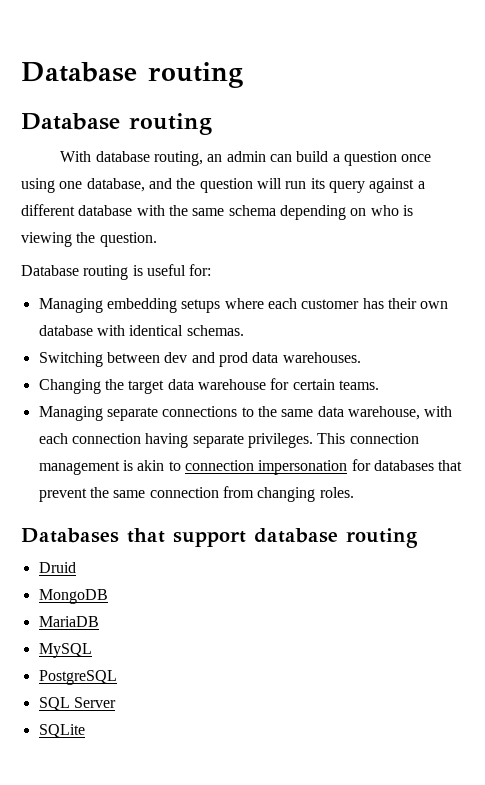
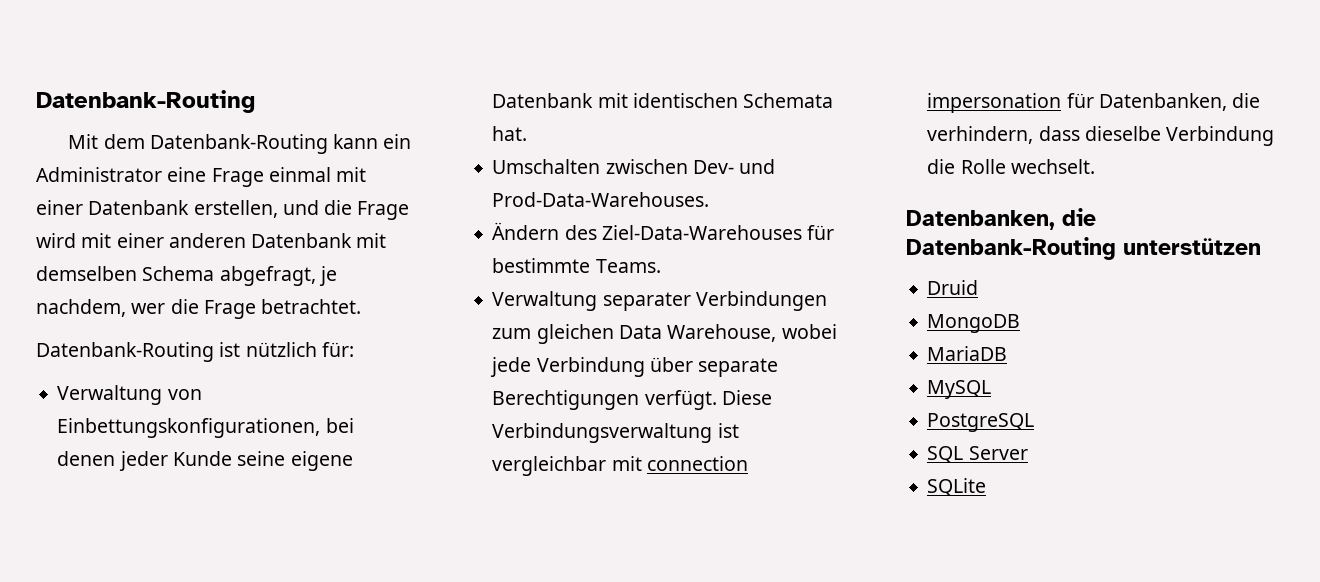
[21,62,243,88] [21,113,212,135] [60,151,432,166] [21,178,425,193] [21,204,413,220] [21,232,157,247] [21,264,212,280] [38,298,449,313] [38,325,244,336] [38,352,361,367] [38,378,379,394] [38,406,453,421] [38,433,419,448] [38,459,463,475] [38,486,354,502] [21,528,418,548] Database routing // Database routing // With database routing, an admin can build a question once using one database, and the question will run its query against a different database with the same schema depending on who is viewing the question. // Database routing is useful for: // Managing embedding setups where each customer has their own database with identical schemas. // Switching between dev and prod data warehouses. // Changing the target data warehouse for certain teams. // Managing separate connections to the same data warehouse, with each connection having separate privileges. This connection management is akin to connection impersonation for databases that prevent the same connection from changing roles. // Databases that support database routing -> [36,90,255,113] [68,134,412,154] [36,167,367,187] [36,200,410,220] [36,233,387,248] [36,266,337,286] [36,299,362,319] [36,342,354,362] [57,385,202,405] [57,418,354,438] [57,451,353,471] [492,93,834,108] [492,126,528,141] [492,159,776,174] [492,192,710,207] [492,222,835,240] [492,258,661,273] [492,291,827,311] [492,324,837,344] [490,357,779,377] [492,390,772,410] [492,423,739,443] [492,456,748,476] [927,93,1261,113] [927,126,1275,146] [927,159,1095,174] [906,208,1096,230] [906,237,1261,260] Datenbank-Routing // Mit dem Datenbank-Routing kann ein Administrator eine Frage einmal mit einer Datenbank erstellen, und die Frage wird mit einer anderen Datenbank mit demselben Schema abgefragt, je nachdem, wer die Frage betrachtet. // Datenbank-Routing ist nützlich für: // Verwaltung von Einbettungskonfigurationen, bei denen jeder Kunde seine eigene Datenbank mit identischen Schemata hat. // Umschalten zwischen Dev- und Prod-Data-Warehouses. // Ändern des Ziel-Data-Warehouses für bestimmte Teams. // Verwaltung separater Verbindungen zum gleichen Data Warehouse, wobei jede Verbindung über separate Berechtigungen verfügt. Diese Verbindungsverwaltung ist vergleichbar mit connection impersonation für Datenbanken, die verhindern, dass dieselbe Verbindung die Rolle wechselt. // Datenbanken, die Datenbank-Routing unterstützen

